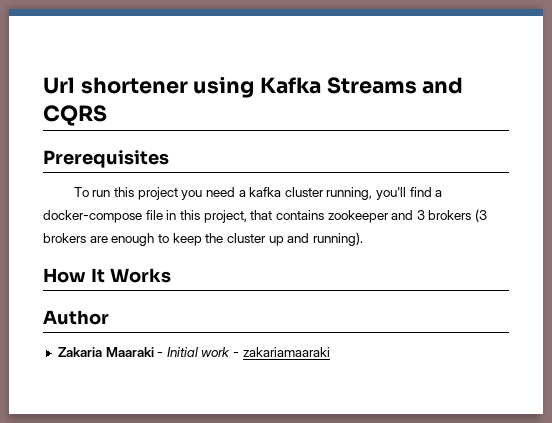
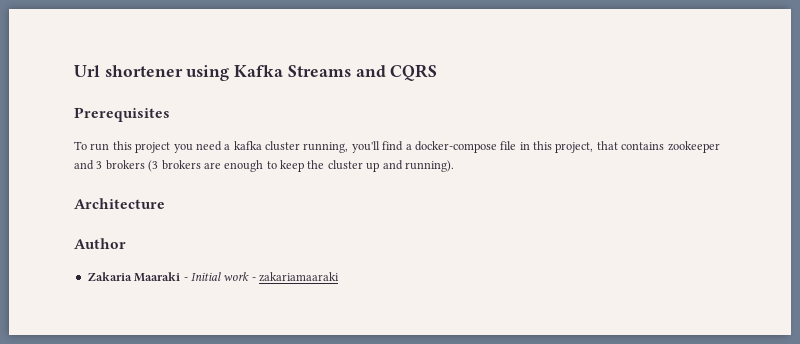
[43,268,171,283] How It Works -> [74,198,165,209] Architecture

